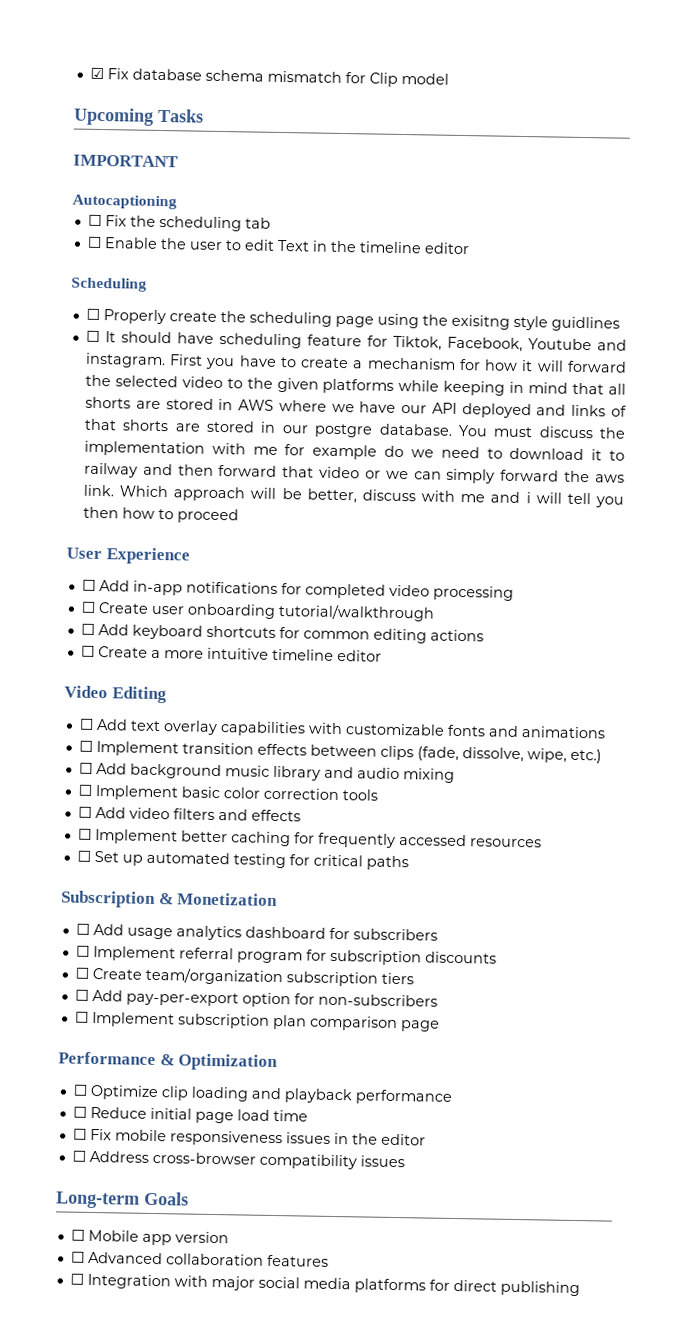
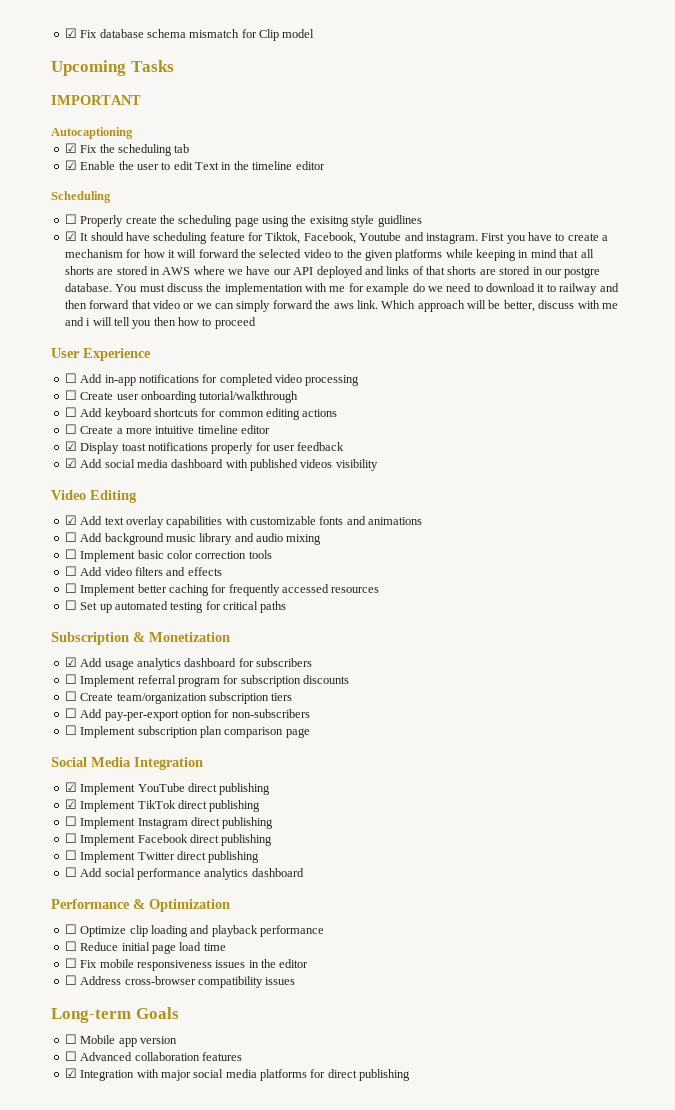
[87,214,102,227] ☐ -> [64,143,77,153] ☑
[86,236,102,249] ☐ -> [64,160,77,170] ☑
[85,330,100,342] ☐ -> [64,231,77,241] ☑
(382, 655) none -> [64,441,345,454] [64,458,378,471] // ☑ Display toast notifications properly for user feedback // ☑ Add social media dashboard with published videos visibility
[78,718,94,730] ☐ -> [64,515,77,525] ☑
[78,740,602,764] // ☐ Implement transition effects between clips (fade, dissolve, wipe, etc.) -> (423, 521) none
[75,923,90,935] ☐ -> [64,657,77,667] ☑
(440, 1026) none -> [51,757,203,770] [64,782,271,795] [64,799,261,812] [64,816,274,829] [64,833,273,846] [64,850,260,863] [64,867,304,880] // Social Media Integration // ☑ Implement YouTube direct publishing // ☑ Implement TikTok direct publishing // ☐ Implement Instagram direct publishing // ☐ Implement Facebook direct publishing // ☐ Implement Twitter direct publishing // ☐ Add social performance analytics dashboard
[69,1273,84,1285] ☐ -> [64,1068,77,1078] ☑

